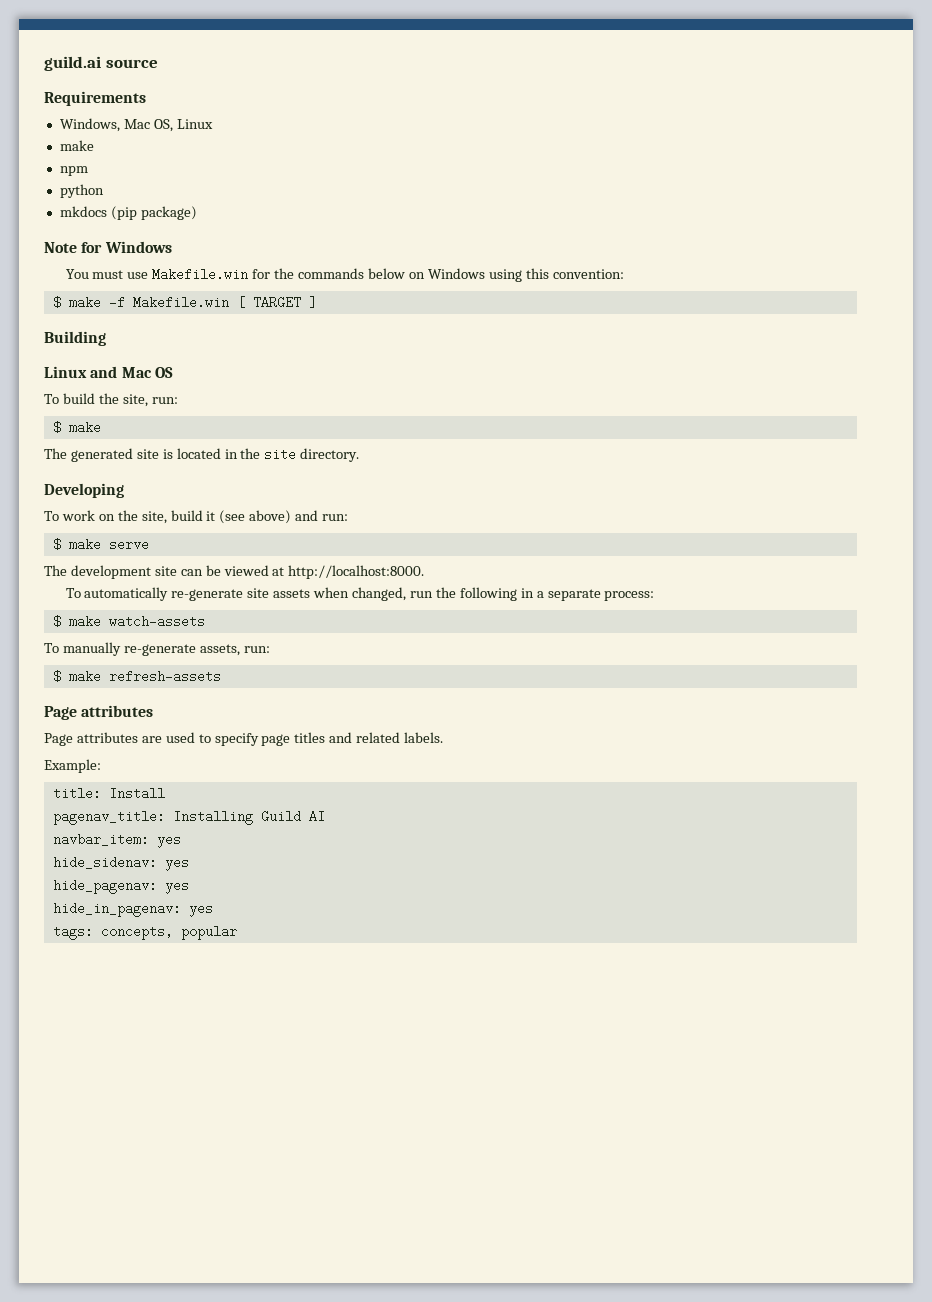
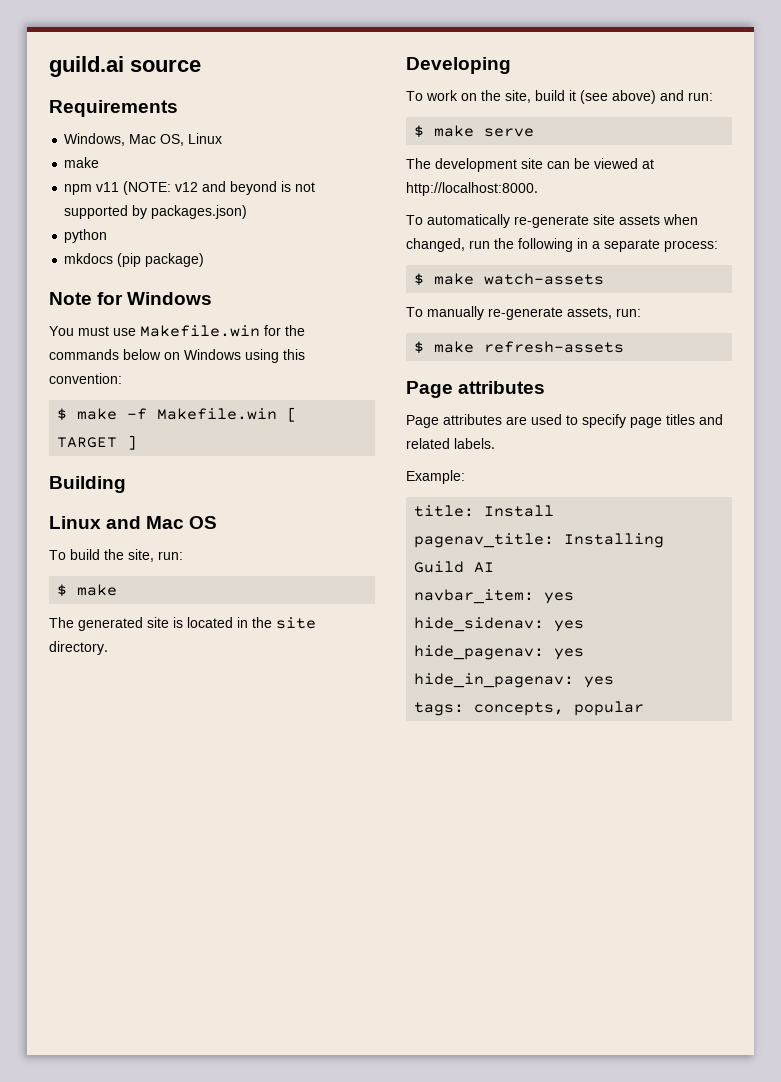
(88, 171) none -> [96,181,316,195] [64,205,248,219] v11 (NOTE: v12 and beyond is not supported by packages.json)

